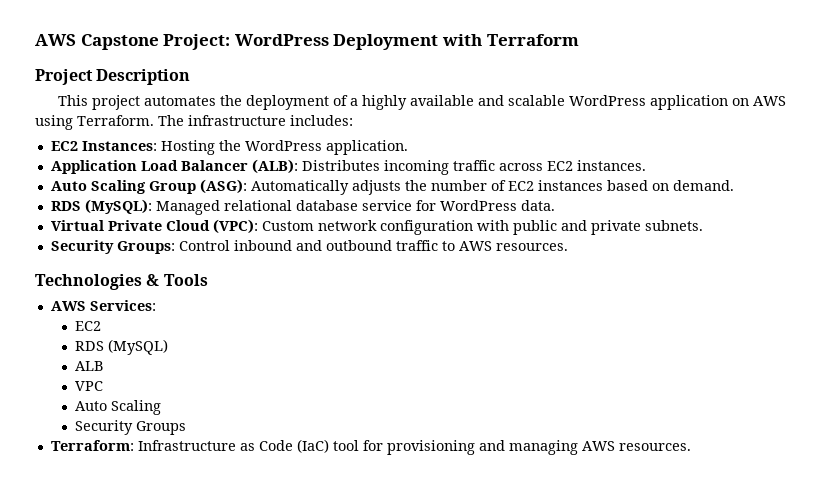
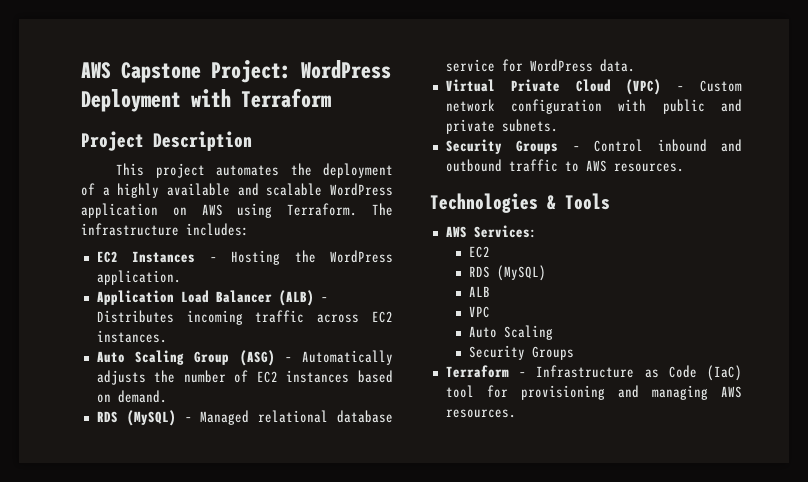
[81,141,157,151] Instances: -> [132,251,217,263] Instances –
[251,159,298,174] (ALB): -> [278,290,328,306] (ALB) –
[199,179,247,194] (ASG): -> [239,350,292,366] (ASG) –
[84,199,152,214] (MySQL): -> [126,410,192,426] (MySQL) –
[212,219,258,234] (VPC): -> [626,79,685,95] (VPC) –
[116,241,175,254] Groups: -> [516,140,580,154] Groups –
[50,440,134,451] Terraform: -> [445,365,527,378] Terraform –

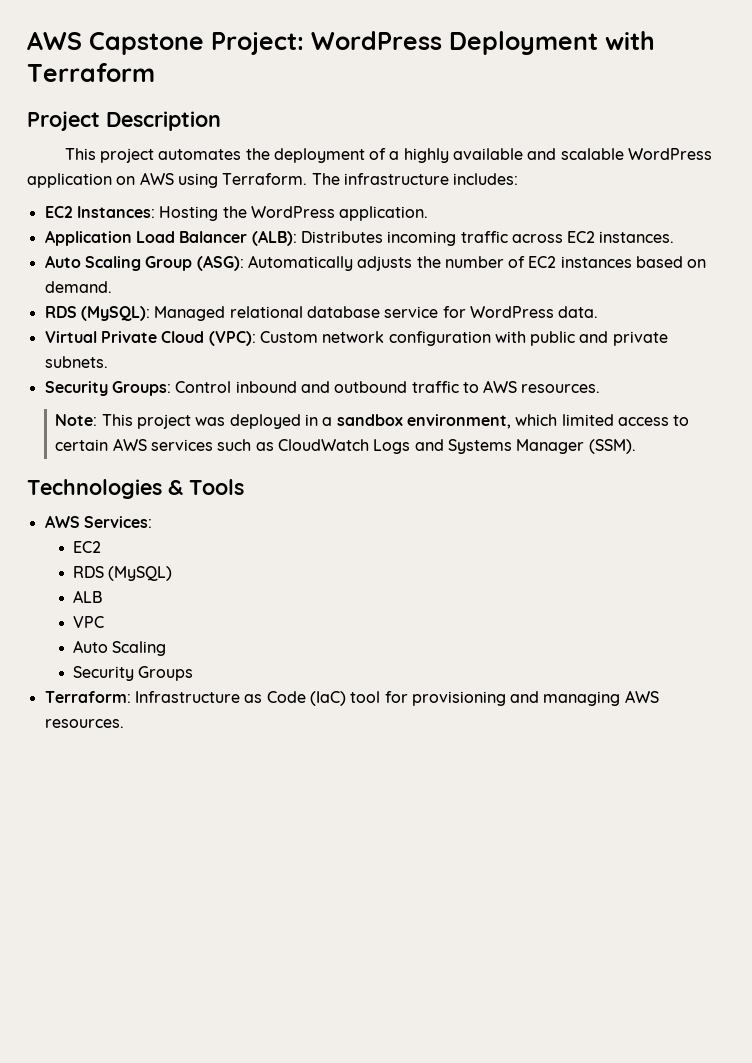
[132,251,217,263] Instances – -> [76,206,155,218] Instances:
[278,290,328,306] (ALB) – -> [251,230,297,246] (ALB):
[239,350,292,366] (ASG) – -> [196,255,244,271] (ASG):
[126,410,192,426] (MySQL) – -> [80,306,150,321] (MySQL):
[626,79,685,95] (VPC) – -> [208,331,256,346] (VPC):
[516,140,580,154] Groups – -> [111,381,171,396] Groups:
(684, 167) none -> [55,414,690,429] [55,438,636,454] // Note: This project was deployed in a sandbox environment, which limited access to certain AWS services such as CloudWatch Logs and Systems Manager (SSM).
[445,365,527,378] Terraform – -> [44,691,131,703] Terraform:

